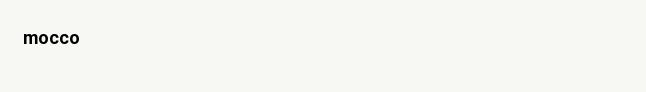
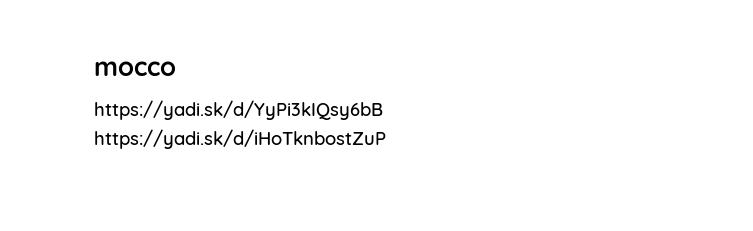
(80, 39) none -> [94,100,383,120] [94,129,386,149] // https://yadi.sk/d/YyPi3kIQsy6bB https://yadi.sk/d/iHoTknbostZuP

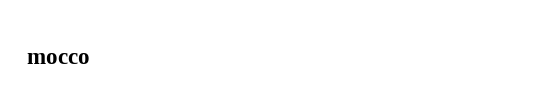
[94,100,383,120] [94,129,386,149] // https://yadi.sk/d/YyPi3kIQsy6bB https://yadi.sk/d/iHoTknbostZuP -> (90, 58) none

